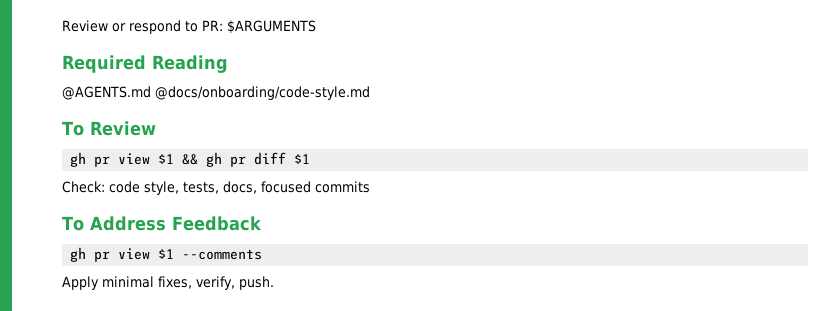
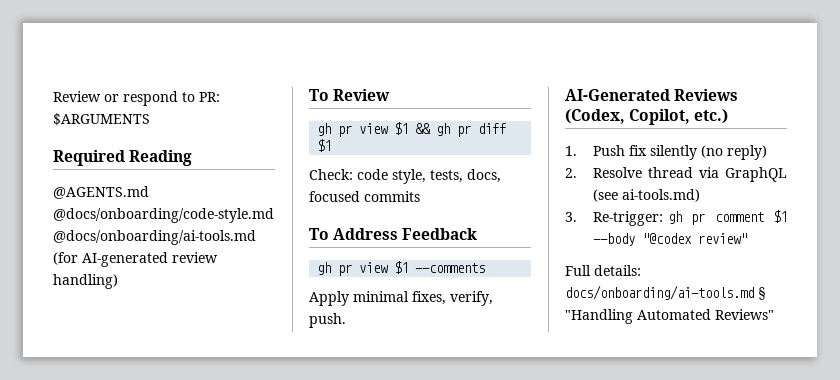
(370, 93) none -> [53,230,256,245] [53,252,218,267] [53,274,118,289] @docs/onboarding/ai-tools.md (for AI-generated review handling)
(274, 283) none -> [565,89,739,101] [565,109,729,125] [565,145,767,160] [565,167,787,182] [592,189,700,202] [565,210,787,226] [592,233,747,246] [565,265,641,276] [565,285,766,300] [565,309,774,324] // AI-Generated Reviews (Codex, Copilot, etc.) // 1. Push fix silently (no reply) // 2. Resolve thread via GraphQL (see ai-tools.md) // 3. Re-trigger: gh pr comment $1 --body "@codex review" // Full details: docs/onboarding/ai-tools.md § "Handling Automated Reviews"

